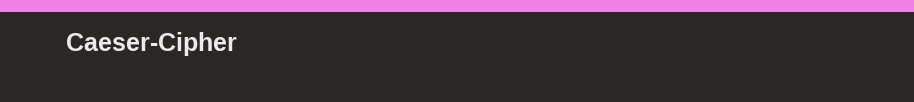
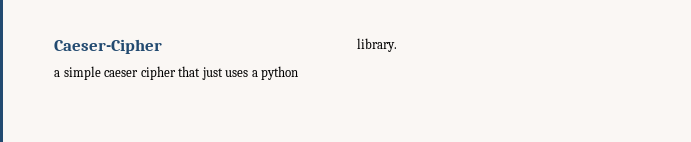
(237, 44) none -> [54,66,299,80] [357,38,397,52] // a simple caeser cipher that just uses a python library.

